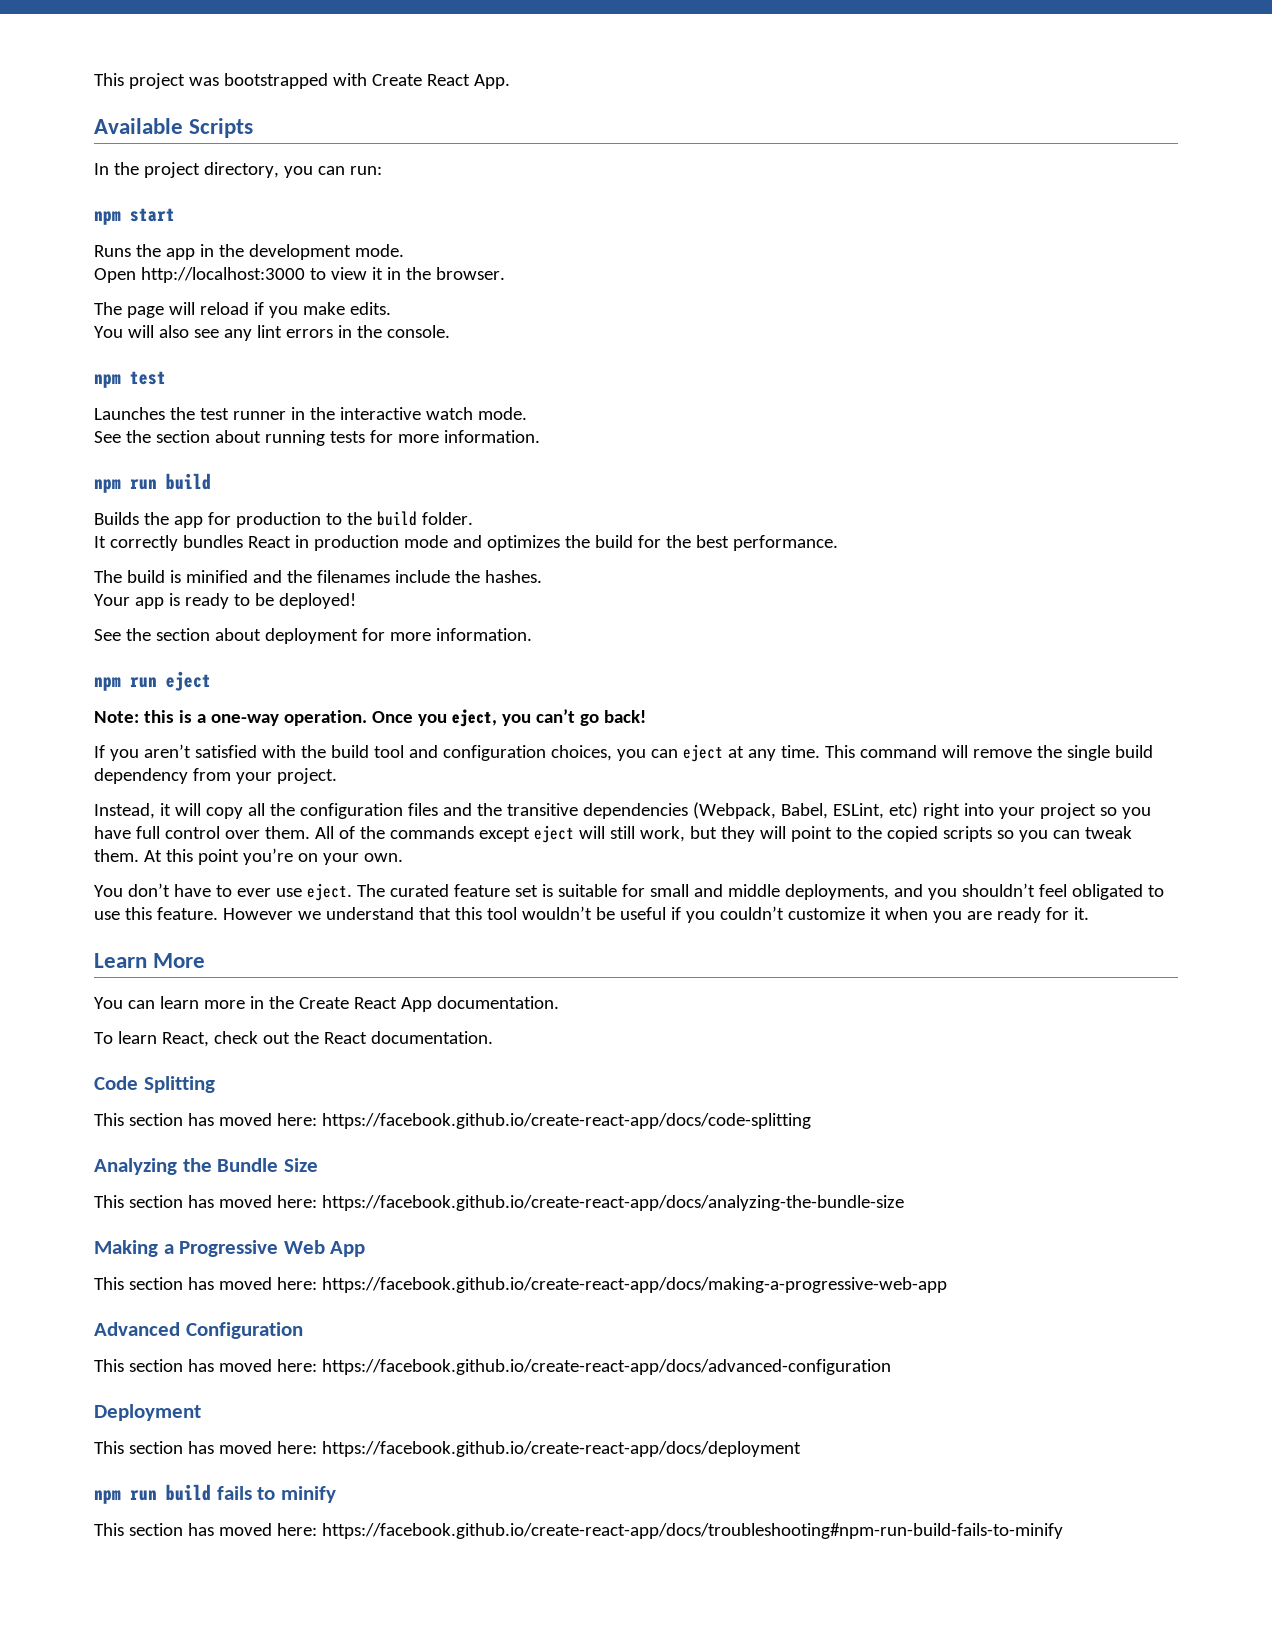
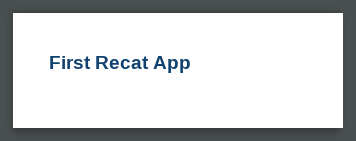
[94,73,510,89] [94,118,254,138] [94,162,382,178] [94,208,175,225] [94,244,404,260] [94,267,505,283] [94,302,391,318] [94,325,450,341] [94,371,166,388] [94,407,527,420] [94,430,540,446] [94,473,211,493] [94,511,473,528] [94,535,838,551] [94,570,542,583] [94,593,356,609] [94,628,532,644] [94,671,211,691] [94,709,646,727] [94,744,1153,762] [94,768,337,784] [94,802,1151,819] [94,825,1132,843] [94,848,403,865] [94,883,1164,901] [94,906,1089,923] [94,953,206,968] [94,996,559,1012] [94,1031,493,1047] [94,1076,215,1093] [94,1113,811,1129] [94,1158,318,1175] [94,1195,904,1211] [94,1240,366,1257] [94,1277,947,1293] [94,1322,303,1339] [94,1359,891,1375] [94,1404,201,1421] [94,1441,801,1457] [94,1484,336,1504] [94,1523,1063,1539] This project was bootstrapped with Create React App. // Available Scripts // In the project directory, you can run: // npm start // Runs the app in the development mode. // Open http://localhost:3000 to view it in the browser. // The page will reload if you make edits. // You will also see any lint errors in the console. // npm test // Launches the test runner in the interactive watch mode. // See the section about running tests for more information. // npm run build // Builds the app for production to the build folder. // It correctly bundles React in production mode and optimizes the build for the best performance. // The build is minified and the filenames include the hashes. // Your app is ready to be deployed! // See the section about deployment for more information. // npm run eject // Note: this is a one-way operation. Once you eject, you can’t go back! // If you aren’t satisfied with the build tool and configuration choices, you can eject at any time. This command will remove the single build dependency from your project. // Instead, it will copy all the configuration files and the transitive dependencies (Webpack, Babel, ESLint, etc) right into your project so you have full control over them. All of the commands except eject will still work, but they will point to the copied scripts so you can tweak them. At this point you’re on your own. // You don’t have to ever use eject. The curated feature set is suitable for small and middle deployments, and you shouldn’t feel obligated to use this feature. However we understand that this tool wouldn’t be useful if you couldn’t customize it when you are ready for it. // Learn More // You can learn more in the Create React App documentation. // To learn React, check out the React documentation. // Code Splitting // This section has moved here: https://facebook.github.io/create-react-app/docs/code-splitting // Analyzing the Bundle Size // This section has moved here: https://facebook.github.io/create-react-app/docs/analyzing-the-bundle-size // Making a Progressive Web App // This section has moved here: https://facebook.github.io/create-react-app/docs/making-a-progressive-web-app // Advanced Configuration // This section has moved here: https://facebook.github.io/create-react-app/docs/advanced-configuration // Deployment // This section has moved here: https://facebook.github.io/create-react-app/docs/deployment // npm run build fails to minify // This section has moved here: https://facebook.github.io/create-react-app/docs/troubleshooting#npm-run-build-fails-to-minify -> [49,56,192,73] First Recat App

